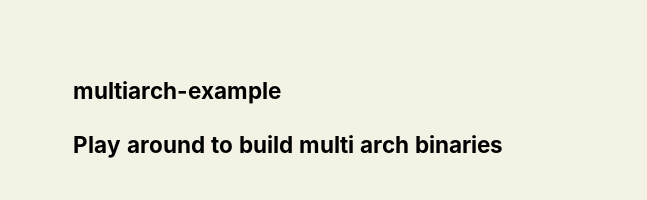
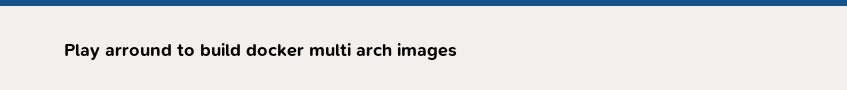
[73,81,281,104] [73,136,206,158] multiarch-example // Play around -> [64,44,172,60] Play arround
(294, 144) none -> [246,44,304,57] docker
[415,135,504,153] binaries -> [397,43,457,60] images

